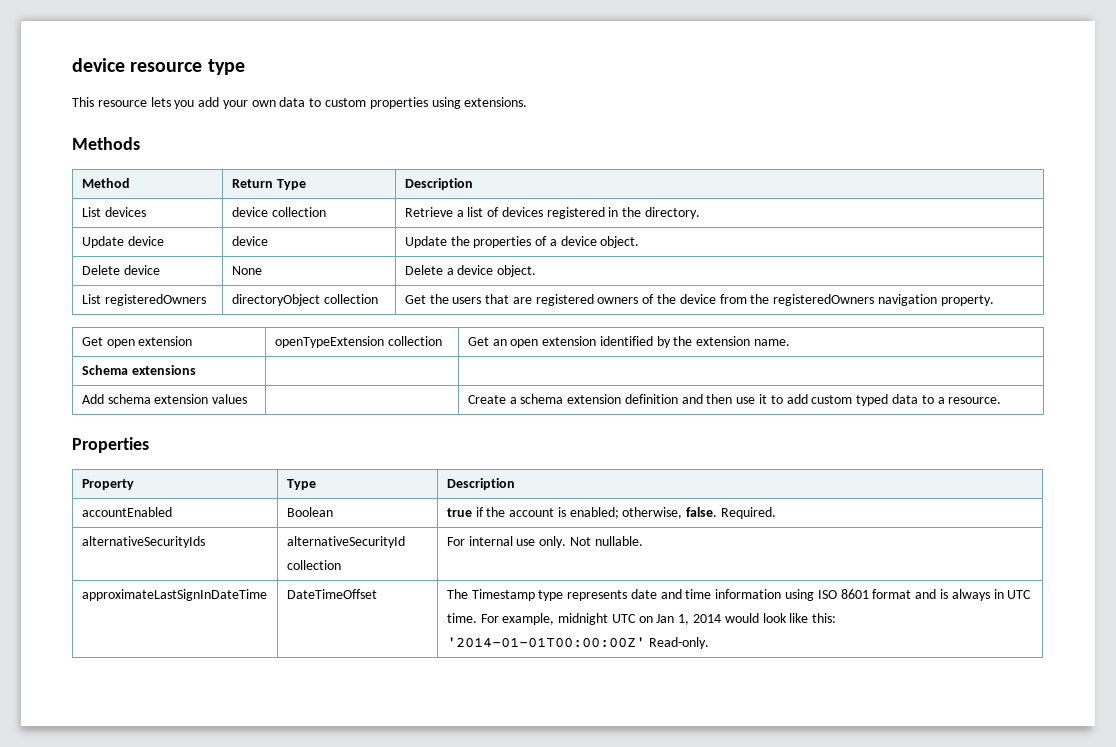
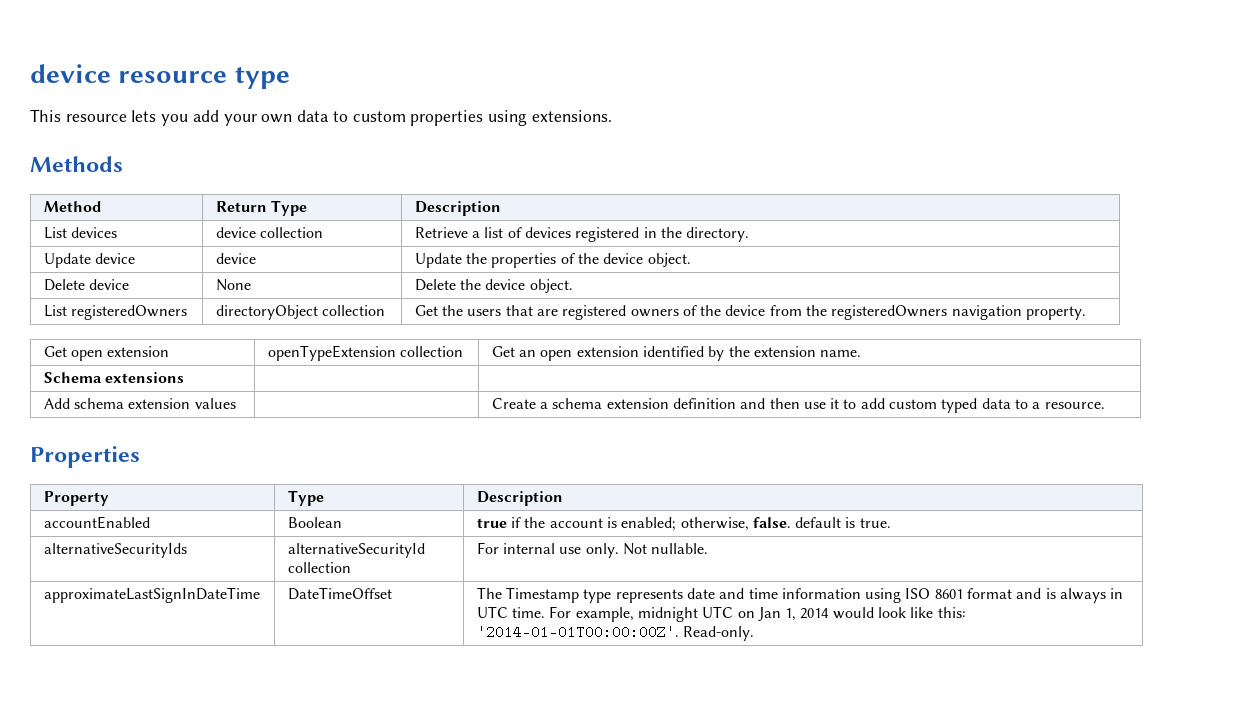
[549,239,557,246] a -> [577,253,599,264] the
[446,268,454,275] a -> [459,279,481,290] the
[721,507,777,519] Required. -> [795,517,891,528] default is true.
[446,637,645,648] '2014-01-01T00:00:00Z' -> [476,625,679,639] '2014-01-01T00:00:00Z'.

